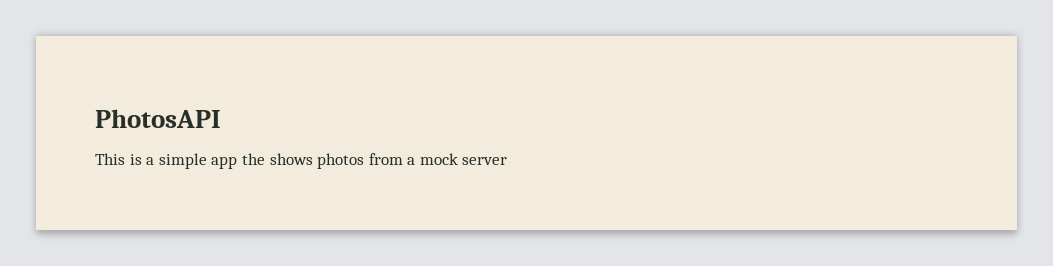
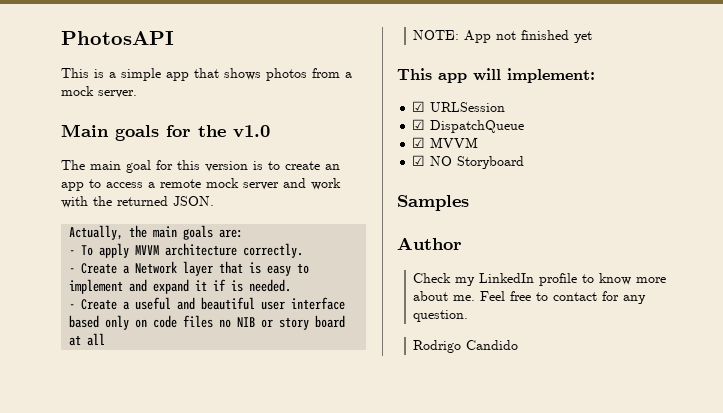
[241,153,265,165] the -> [194,68,219,78] that
[462,157,508,165] server -> [98,90,137,98] [61,124,270,141] [61,160,340,173] [61,178,341,191] [61,196,214,208] [69,225,244,240] [69,243,304,258] [69,261,310,276] [69,279,292,294] [69,297,346,310] [69,315,346,330] [69,333,106,346] [413,30,593,43] [397,68,595,83] [412,101,506,112] [412,119,525,133] [412,137,479,148] [412,155,525,169] [397,195,469,211] [397,237,462,250] [413,273,667,286] [413,291,647,304] [413,310,469,322] [413,340,519,353] server. // Main goals for the v1.0 // The main goal for this version is to create an app to access a remote mock server and work with the returned JSON. // Actually, the main goals are: // - To apply MVVM architecture correctly. // - Create a Network layer that is easy to implement and expand it if is needed. // - Create a useful and beautiful user interface based only on code files no NIB or story board at all // NOTE: App not finished yet // This app will implement: // ☑ URLSession // ☑ DispatchQueue // ☑ MVVM // ☑ NO Storyboard // Samples // Author // Check my LinkedIn profile to know more about me. Feel free to contact for any question. // Rodrigo Candido

